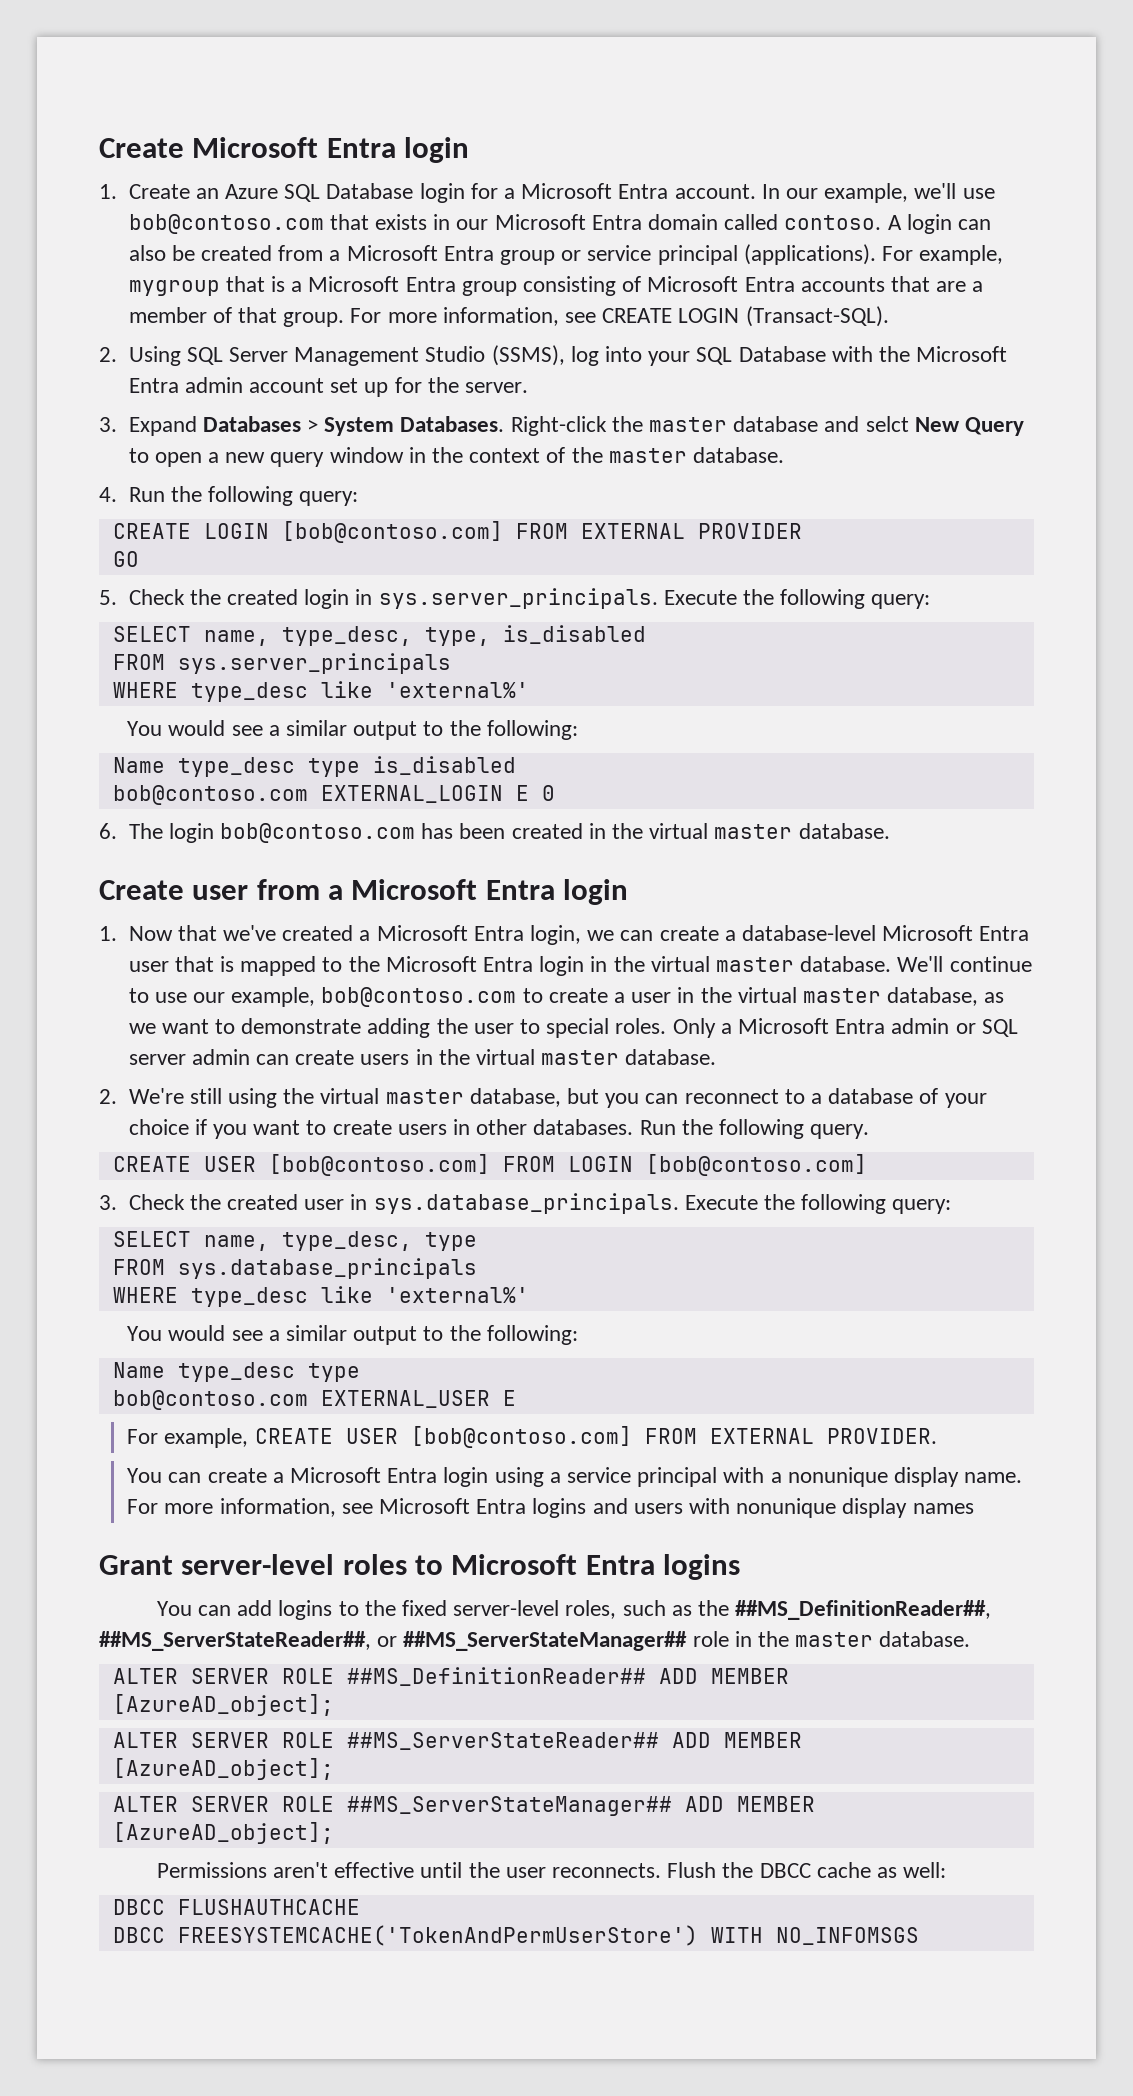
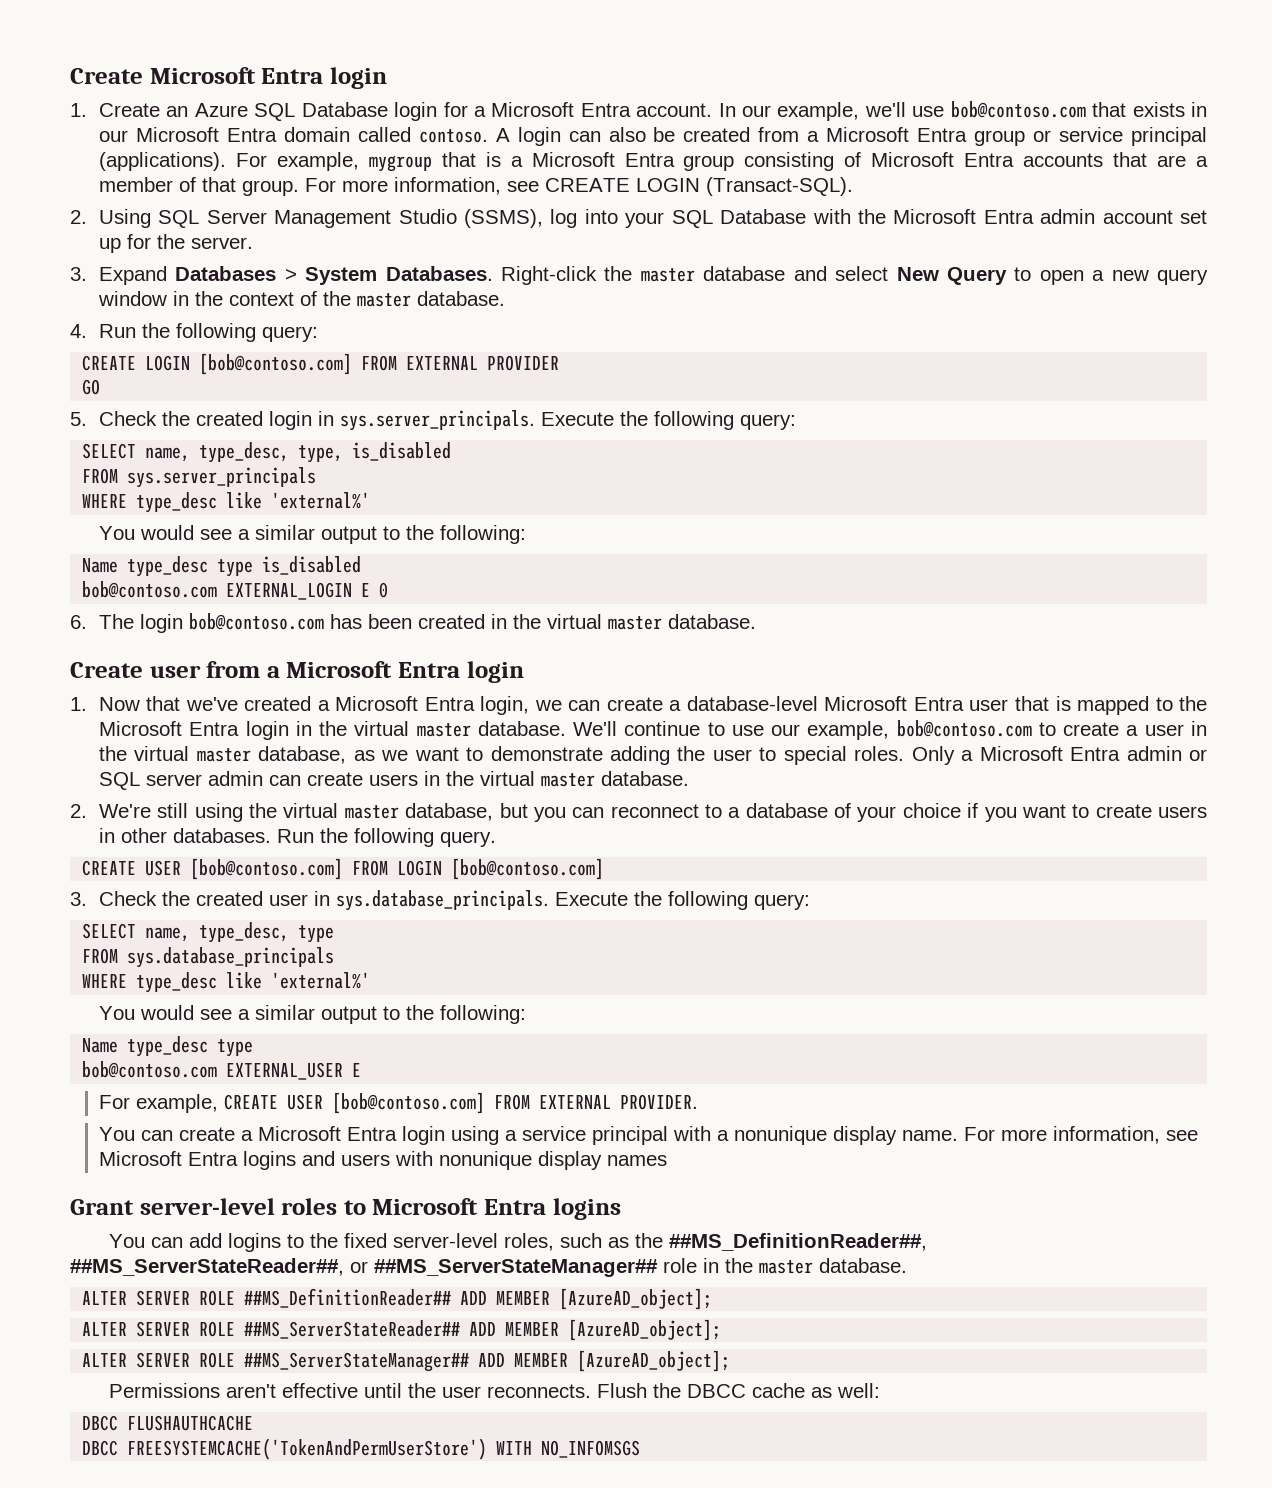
[865,416,909,432] selct -> [835,266,889,281] select

